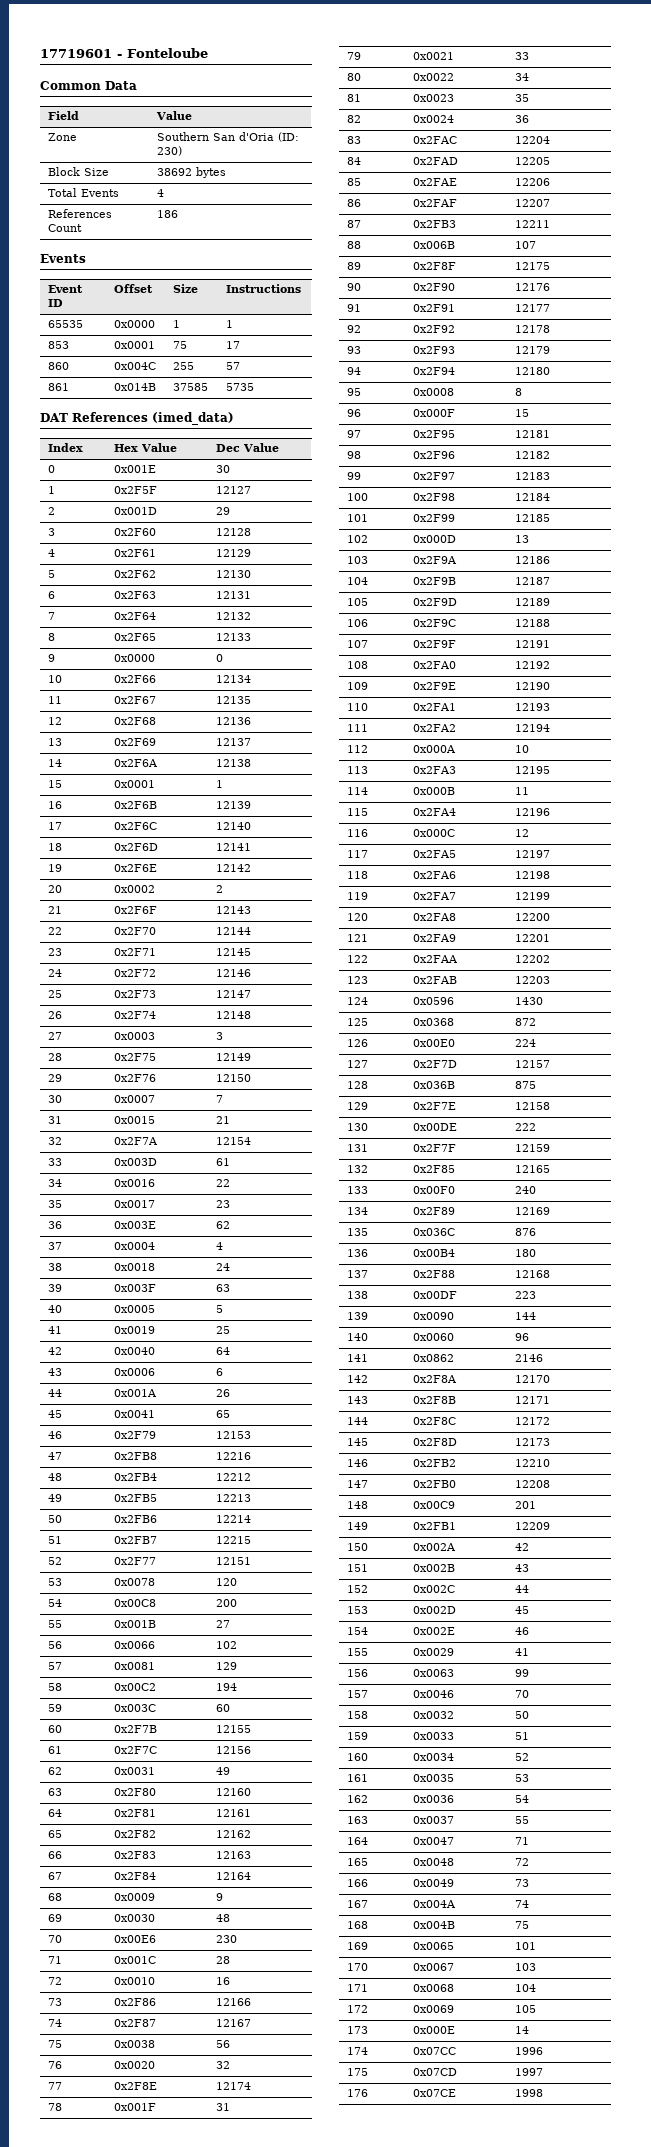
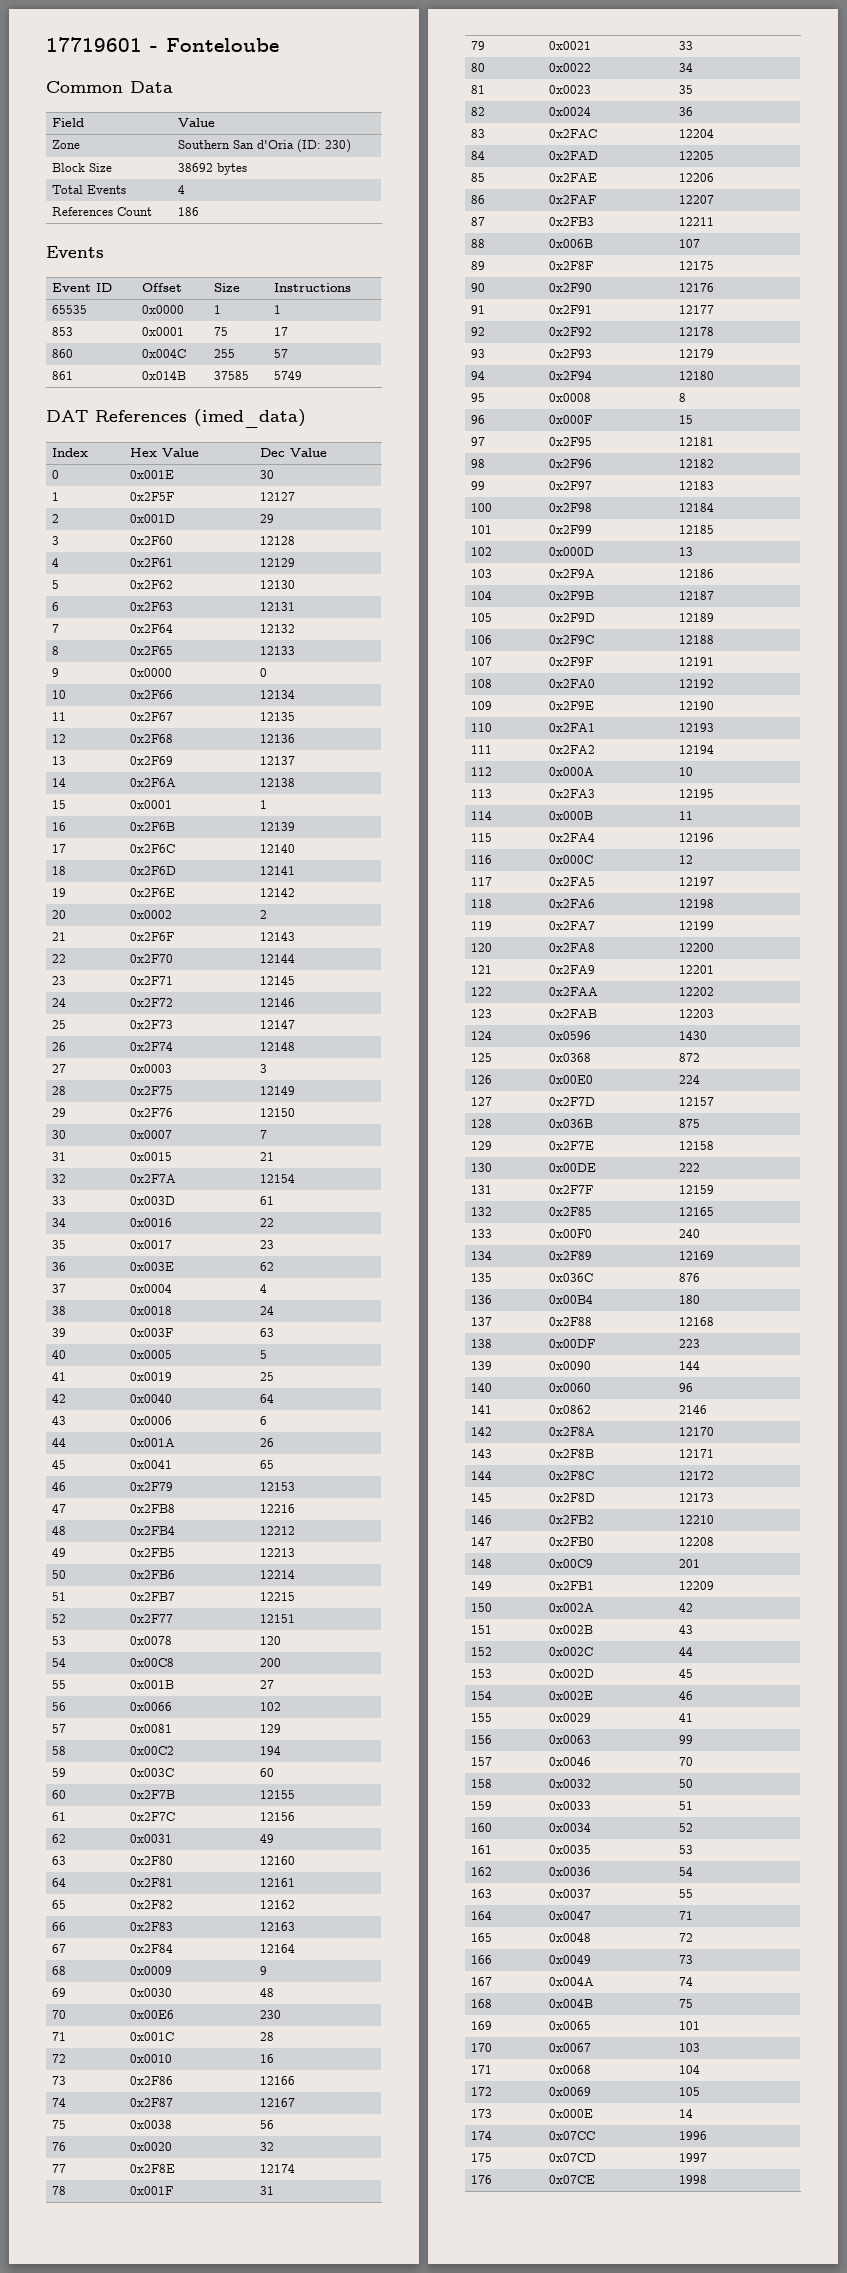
[226,383,255,391] 5735 -> [273,371,302,380] 5749

